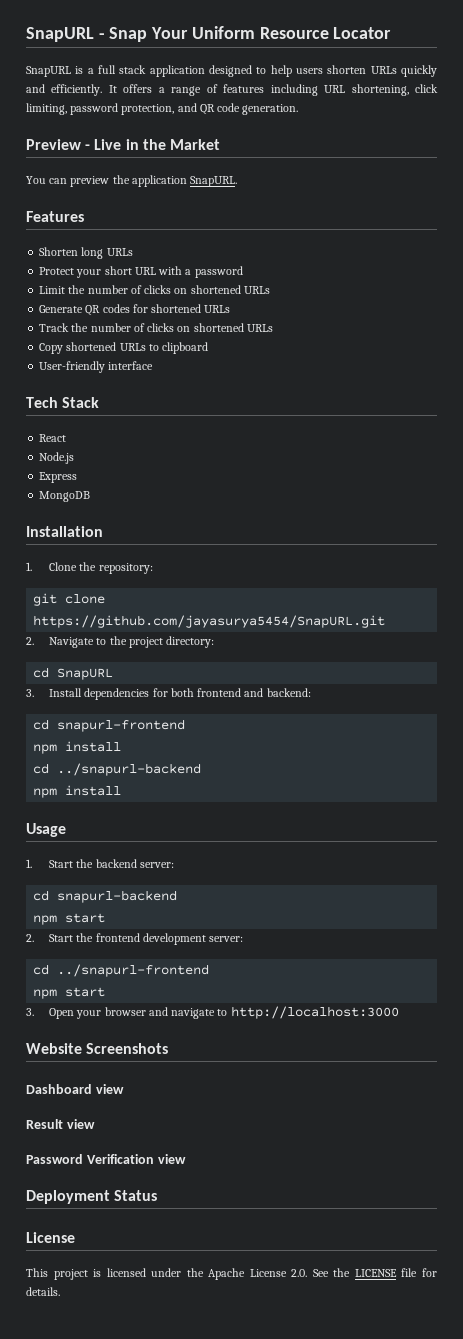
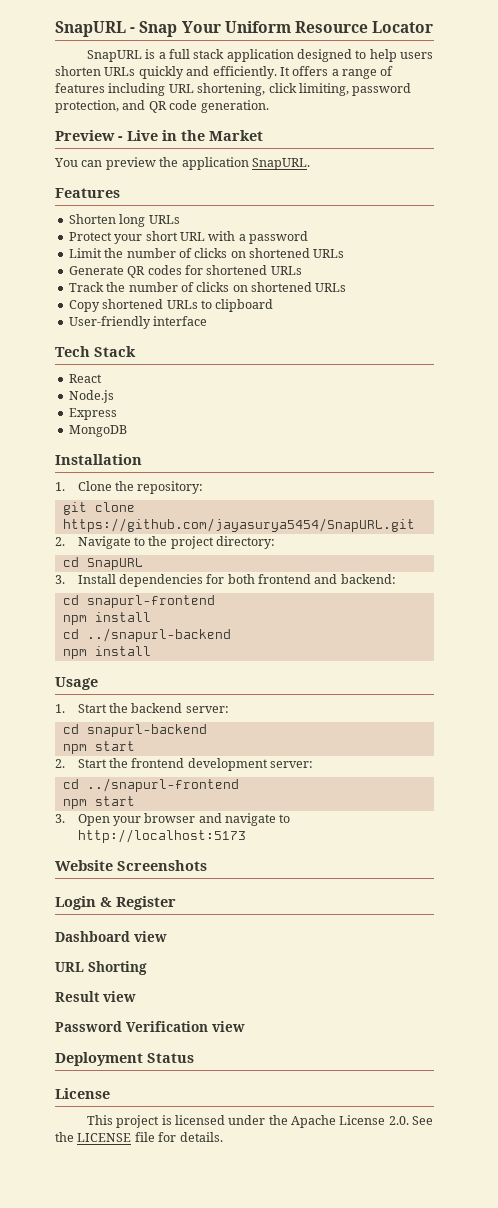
[230,1006,399,1019] http://localhost:3000 -> [77,829,246,843] http://localhost:5173
(169, 1048) none -> [55,896,176,910] // Login & Register
(124, 1089) none -> [55,961,147,975] // URL Shorting

